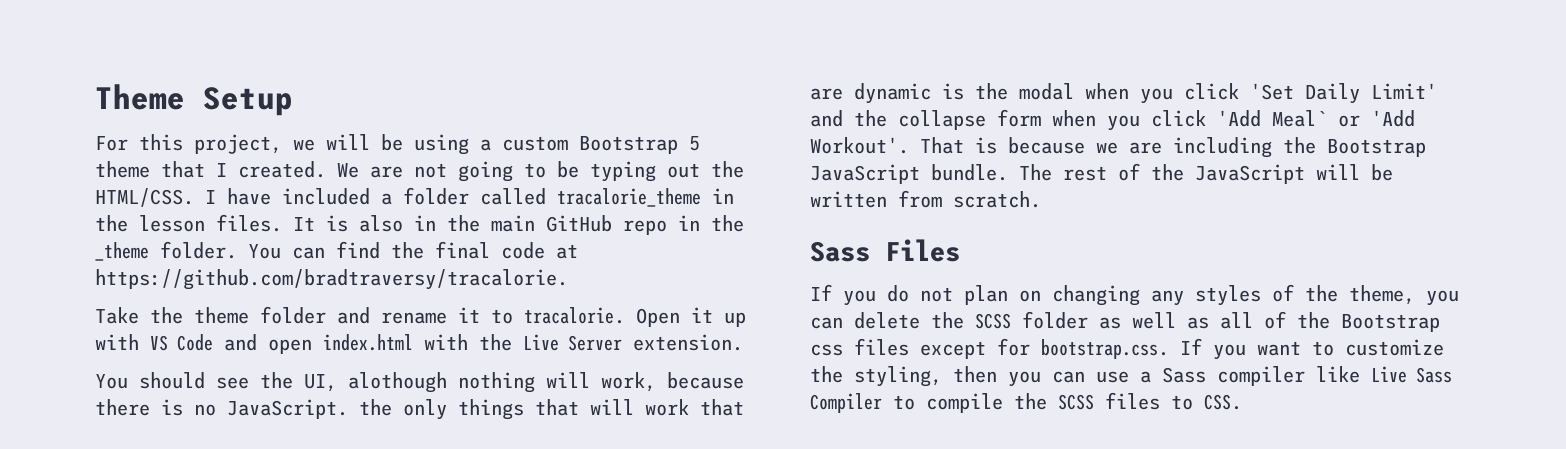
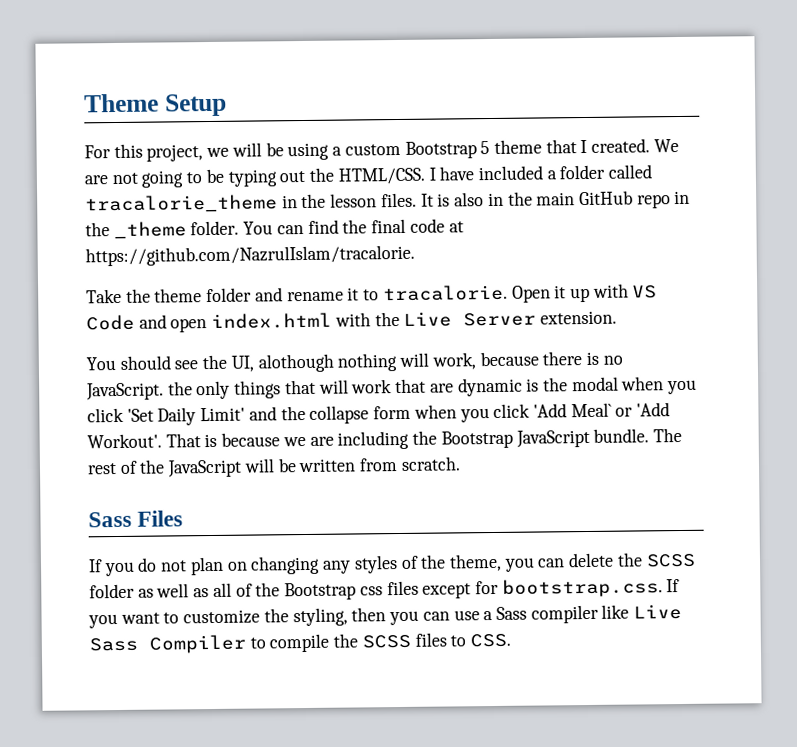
[95,269,568,290] https://github.com/bradtraversy/tracalorie. -> [85,244,415,267] https://github.com/NazrulIslam/tracalorie.

